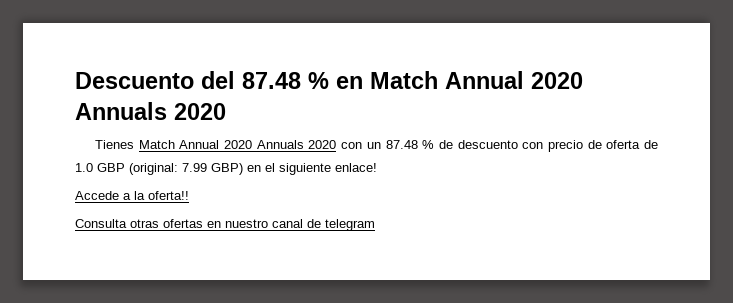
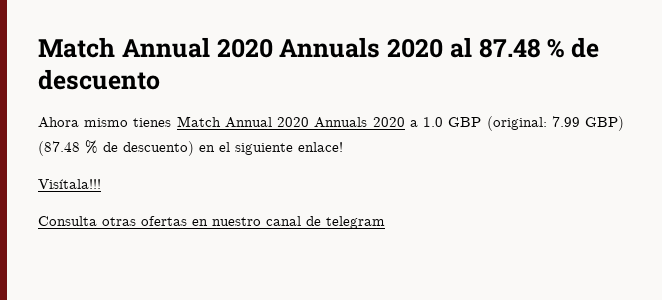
[75,71,583,89] [75,102,226,120] [95,140,658,152] Descuento del 87.48 % en Match Annual 2020 Annuals 2020 // Tienes Match Annual 2020 Annuals 2020 con un 87.48 % de descuento con precio de oferta de -> [38,37,599,58] [38,69,160,90] [38,116,418,128] Match Annual 2020 Annuals 2020 al 87.48 % de descuento // Ahora mismo tienes Match Annual 2020 Annuals 2020 a
(243, 169) none -> [38,140,194,156] (87.48 % de descuento)
[75,191,189,200] Accede a la oferta!! -> [38,179,101,189] Visítala!!!

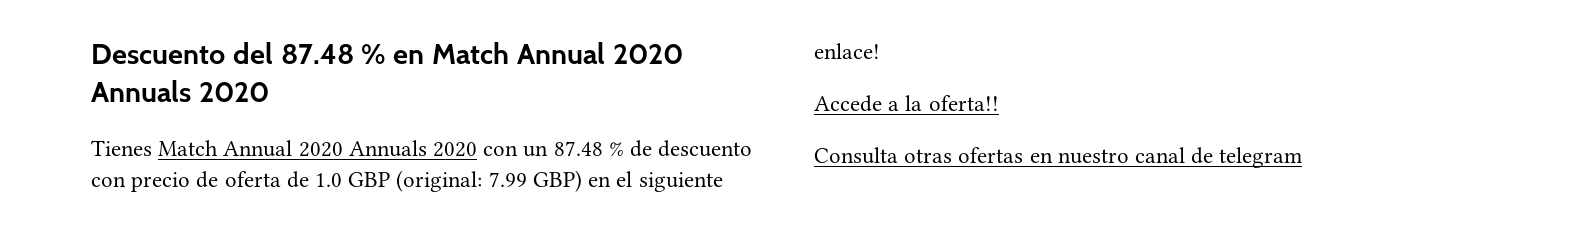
[38,37,599,58] [38,69,160,90] [38,116,418,128] Match Annual 2020 Annuals 2020 al 87.48 % de descuento // Ahora mismo tienes Match Annual 2020 Annuals 2020 a -> [91,42,683,64] [91,80,269,102] [91,140,753,157] [91,171,309,192] Descuento del 87.48 % en Match Annual 2020 Annuals 2020 // Tienes Match Annual 2020 Annuals 2020 con un 87.48 % de descuento con precio de oferta de
[38,140,194,156] (87.48 % de descuento) -> (582, 181) none
[38,179,101,189] Visítala!!! -> [814,95,999,112] Accede a la oferta!!

